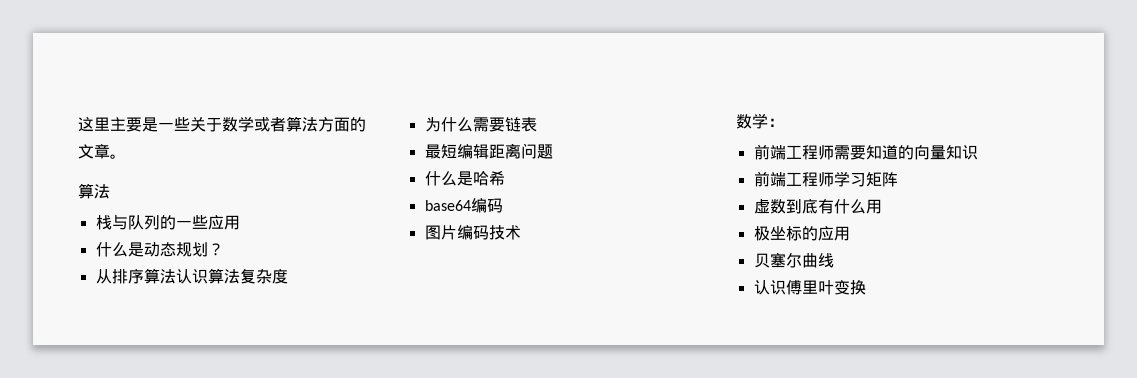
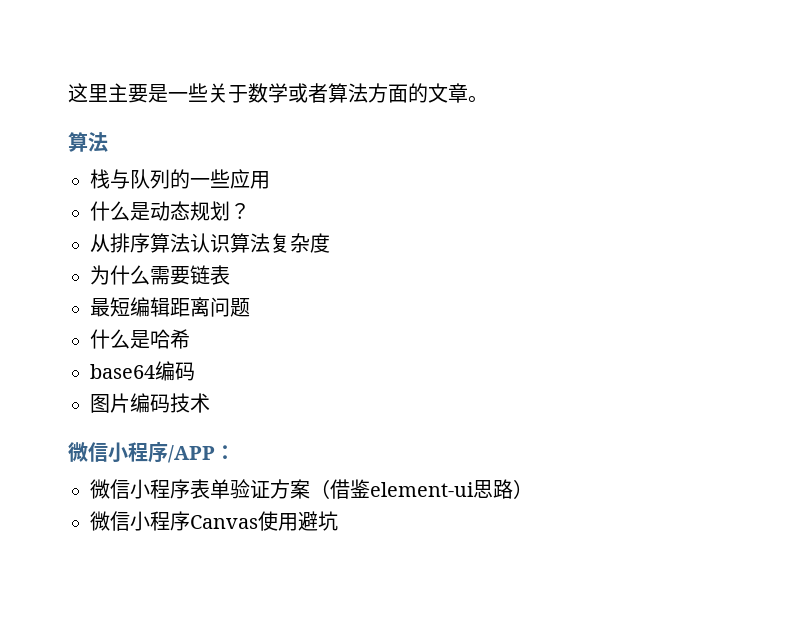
[736,113,784,129] [753,144,978,160] [753,171,898,187] [753,198,882,214] [753,226,850,241] [753,252,834,268] [753,280,866,295] 数学： // 前端工程师需要知道的向量知识 // 前端工程师学习矩阵 // 虚数到底有什么用 // 极坐标的应用 // 贝塞尔曲线 // 认识傅里叶变换 -> [68,442,235,463] [90,479,533,499] [90,511,338,531] 微信小程序/APP： // 微信小程序表单验证方案（借鉴element-ui思路） // 微信小程序Canvas使用避坑

